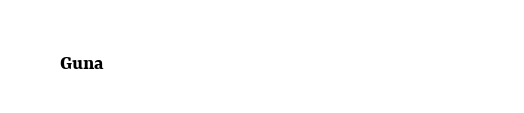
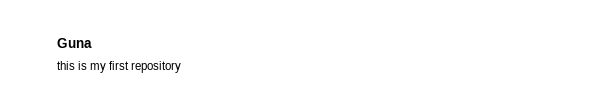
(104, 63) none -> [57,61,182,73] // this is my first repository

